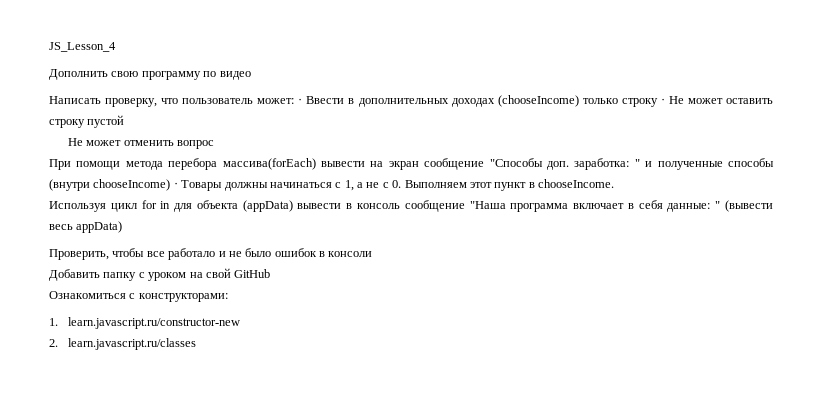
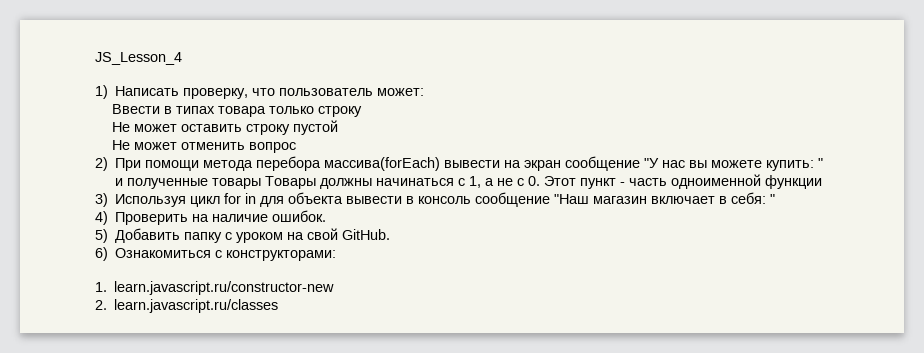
[49,69,251,80] Дополнить свою программу по видео // -> [95,85,108,99] 1)
[298,98,303,104] · -> (425, 92) //
[358,95,579,107] дополнительных доходах (chooseIncome) -> [176,106,267,117] типах товара
[660,98,665,104] · -> (363, 111) //
(214, 144) none -> [95,157,108,171] 2)
[489,158,774,170] [49,179,178,191] "Способы доп. заработка: " и полученные способы (внутри chooseIncome) · -> [644,158,824,171] [115,178,262,189] "У нас вы можете купить: " и полученные товары
[404,179,614,191] Выполняем этот пункт в chooseIncome. // -> [544,174,823,189] [95,193,108,207] Этот пункт - часть одноименной функции // 3)
[242,200,293,212] (appData) -> (344, 198) none
[469,200,774,212] [49,221,123,233] [49,248,373,260] "Наша программа включает в себя данные: " (вывести весь appData) // Проверить, чтобы все работало и не было ошибок в консоли // -> [554,192,776,204] [95,210,327,225] [95,229,108,243] "Наш магазин включает в себя: " // 4) Проверить на наличие ошибок. // 5)
[234,269,271,278] GitHub // -> [342,229,391,240] [95,247,108,261] GitHub. // 6)

